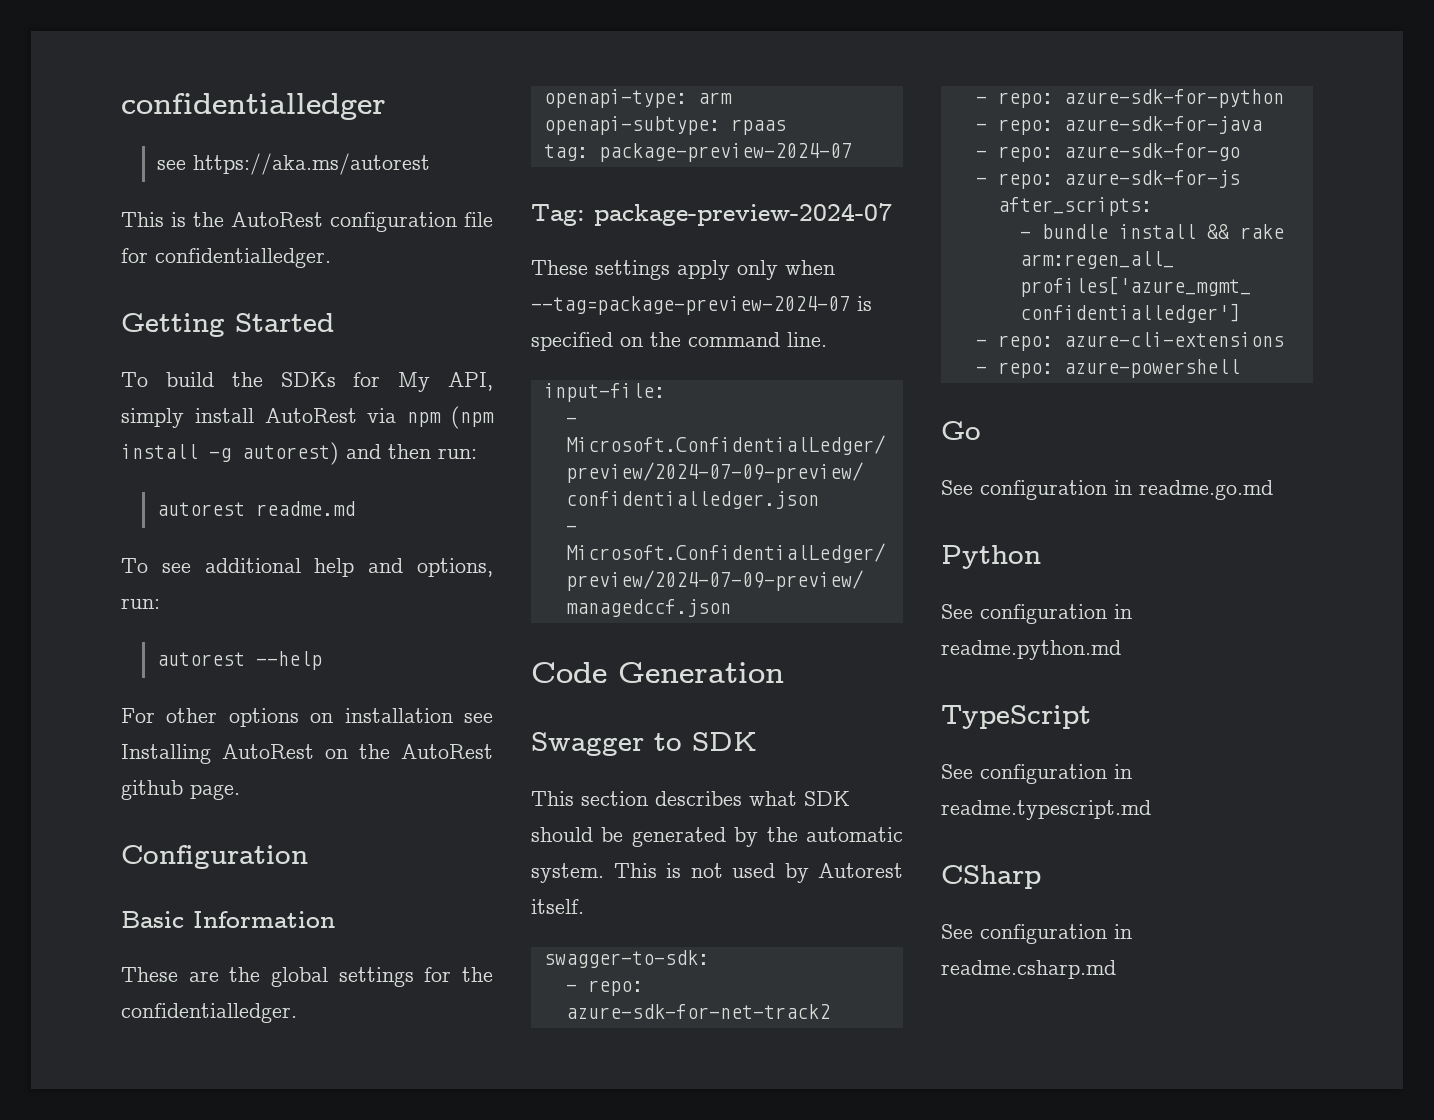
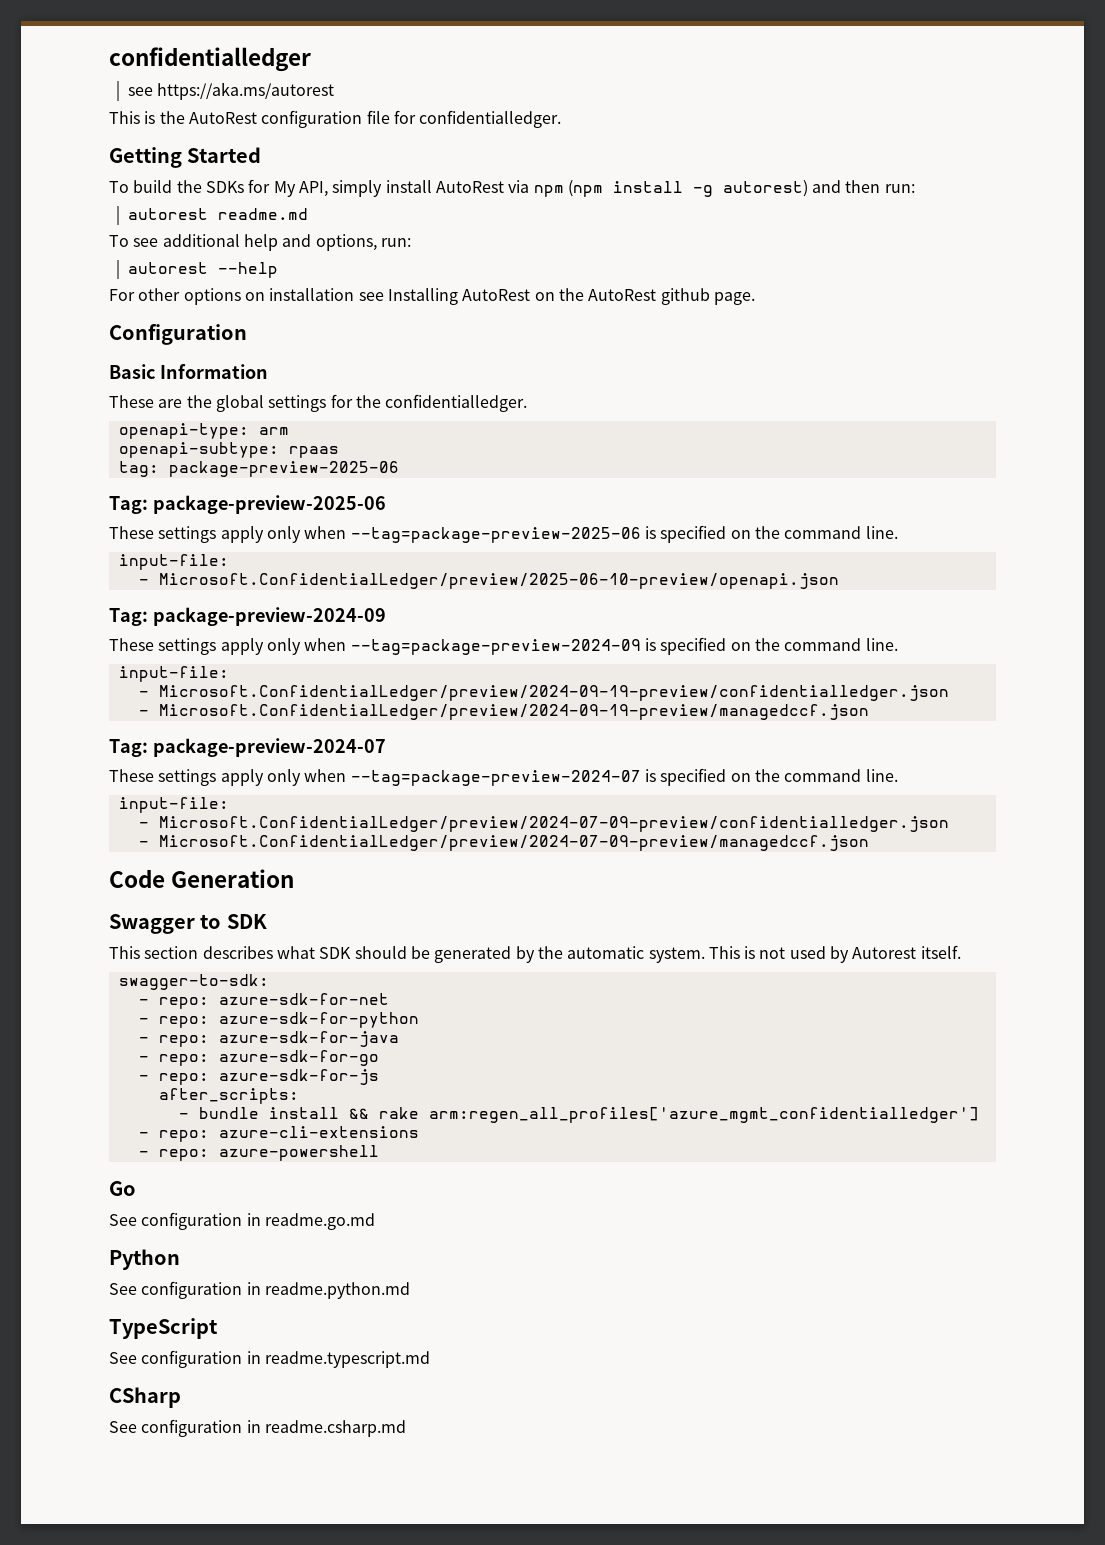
[598,143,852,162] package-preview-2024-07 -> [168,461,399,477] [109,495,386,514] [109,525,898,543] [118,554,229,570] [138,573,839,589] [109,607,386,626] [109,637,898,655] [118,666,229,682] [138,685,949,701] [138,704,869,720] package-preview-2025-06 // Tag: package-preview-2025-06 // These settings apply only when --tag=package-preview-2025-06 is specified on the command line. // input-file: // - Microsoft.ConfidentialLedger/preview/2025-06-10-preview/openapi.json // Tag: package-preview-2024-09 // These settings apply only when --tag=package-preview-2024-09 is specified on the command line. // input-file: // - Microsoft.ConfidentialLedger/preview/2024-09-19-preview/confidentialledger.json // - Microsoft.ConfidentialLedger/preview/2024-09-19-preview/managedccf.json
[565,1004,830,1019] azure-sdk-for-net-track2 -> [218,993,389,1005] azure-sdk-for-net

